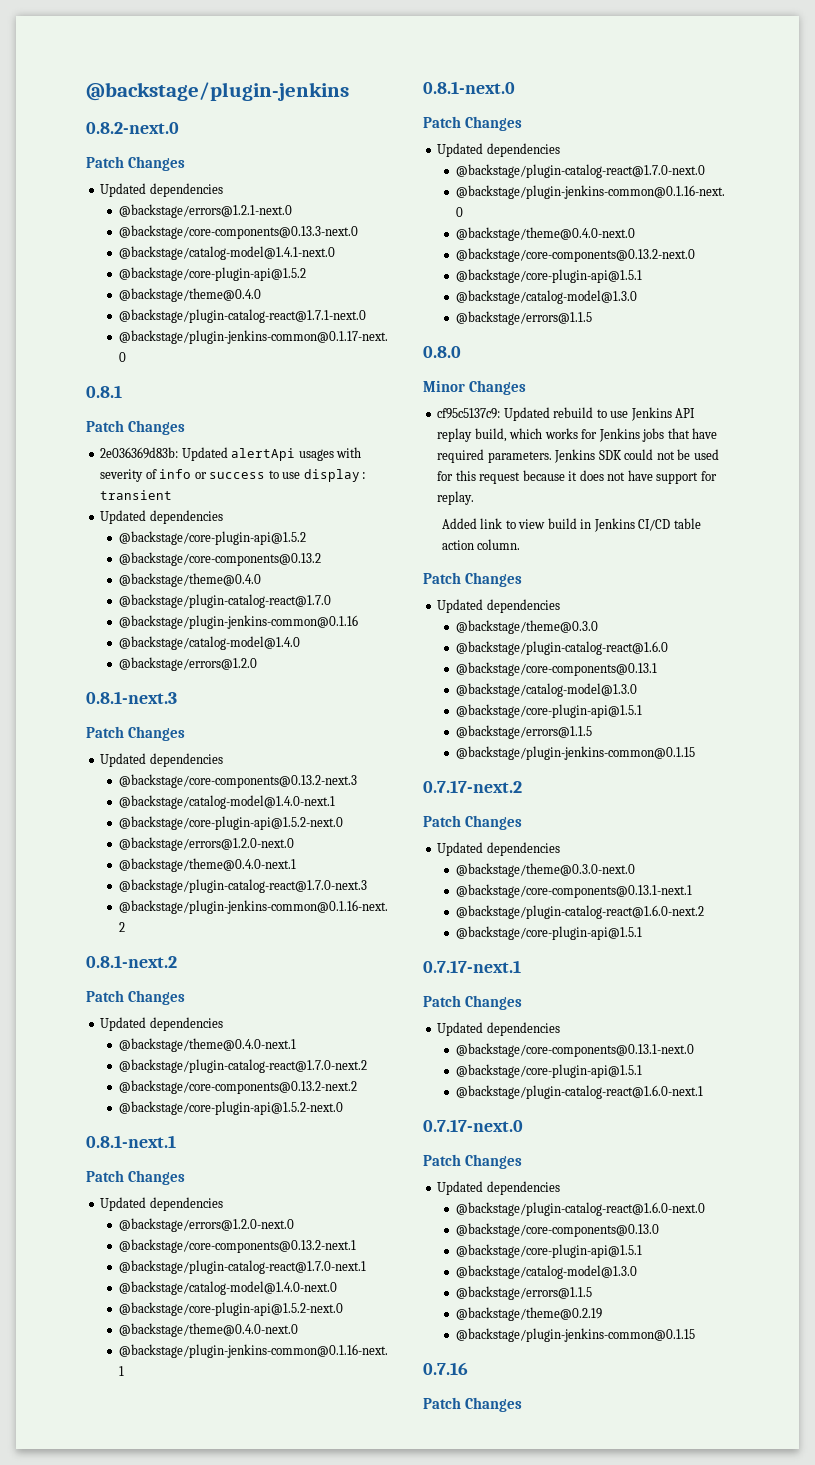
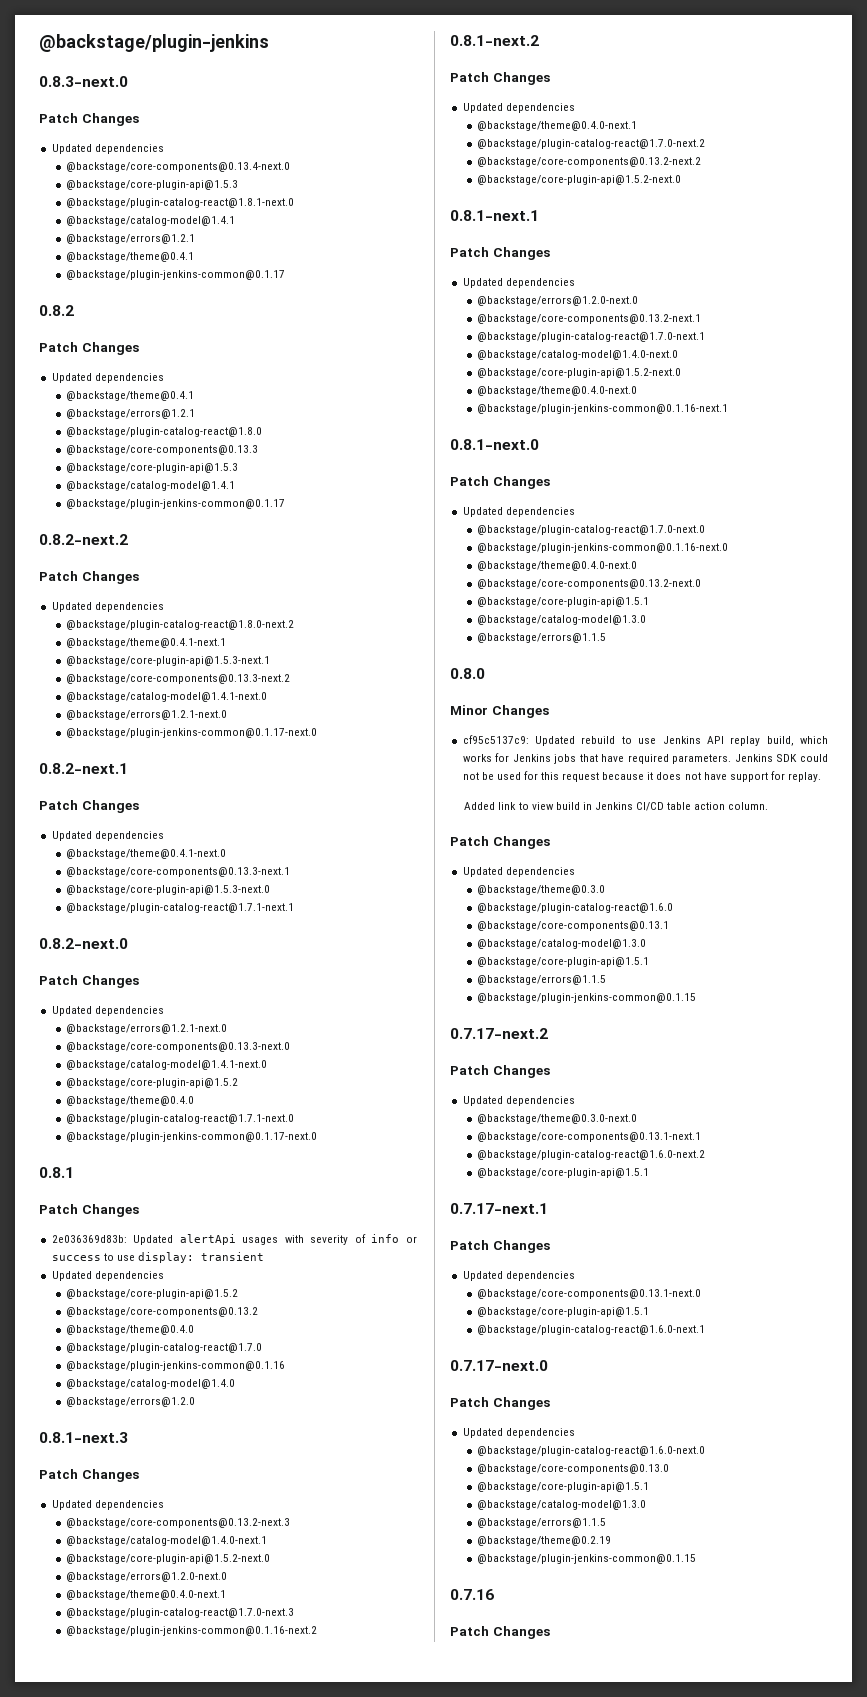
(349, 91) none -> [39,76,128,87] [39,113,139,126] [51,144,164,154] [65,162,290,172] [65,180,238,190] [65,198,294,208] [65,216,235,226] [65,234,195,244] [65,252,194,262] [65,270,285,280] [39,305,74,316] [39,342,139,355] [51,373,164,383] [65,391,194,401] [65,409,195,419] [65,427,262,437] [65,445,258,455] [65,463,238,473] [65,481,235,491] [65,499,285,509] [39,534,128,545] [39,571,139,584] [51,602,164,612] [65,620,294,630] [65,638,226,648] [65,656,270,666] [65,674,290,684] [65,692,267,702] [65,710,227,720] [65,728,317,738] [39,763,128,774] [39,800,139,813] [51,831,164,841] [65,849,226,859] [65,867,290,877] [65,885,270,895] [65,903,294,913] // 0.8.3-next.0 // Patch Changes // Updated dependencies // @backstage/core-components@0.13.4-next.0 // @backstage/core-plugin-api@1.5.3 // @backstage/plugin-catalog-react@1.8.1-next.0 // @backstage/catalog-model@1.4.1 // @backstage/errors@1.2.1 // @backstage/theme@0.4.1 // @backstage/plugin-jenkins-common@0.1.17 // 0.8.2 // Patch Changes // Updated dependencies // @backstage/theme@0.4.1 // @backstage/errors@1.2.1 // @backstage/plugin-catalog-react@1.8.0 // @backstage/core-components@0.13.3 // @backstage/core-plugin-api@1.5.3 // @backstage/catalog-model@1.4.1 // @backstage/plugin-jenkins-common@0.1.17 // 0.8.2-next.2 // Patch Changes // Updated dependencies // @backstage/plugin-catalog-react@1.8.0-next.2 // @backstage/theme@0.4.1-next.1 // @backstage/core-plugin-api@1.5.3-next.1 // @backstage/core-components@0.13.3-next.2 // @backstage/catalog-model@1.4.1-next.0 // @backstage/errors@1.2.1-next.0 // @backstage/plugin-jenkins-common@0.1.17-next.0 // 0.8.2-next.1 // Patch Changes // Updated dependencies // @backstage/theme@0.4.1-next.0 // @backstage/core-components@0.13.3-next.1 // @backstage/core-plugin-api@1.5.3-next.0 // @backstage/plugin-catalog-react@1.7.1-next.1

